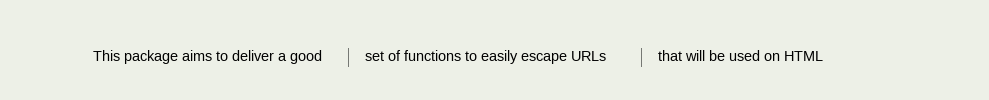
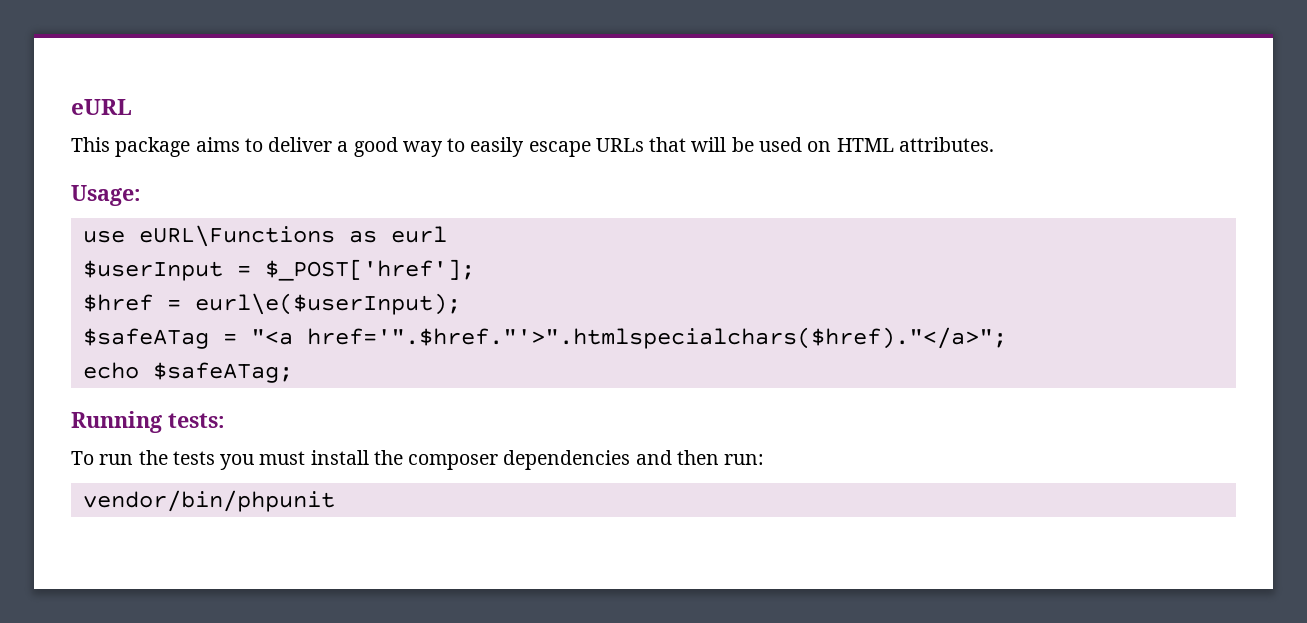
(92, 55) none -> [71,99,132,115] eURL //
[365,50,461,61] set of functions -> [402,141,443,157] way
(823, 56) none -> [898,137,994,152] [71,185,141,206] [82,225,447,247] [82,259,475,281] [82,293,461,315] [82,327,1007,349] [82,362,293,383] [71,411,225,433] [71,450,765,470] [82,490,335,512] attributes. // Usage: // use eURL\Functions as eurl // $userInput = $_POST['href']; // $href = eurl\e($userInput); // $safeATag = "<a href='".$href."'>".htmlspecialchars($href)."</a>"; // echo $safeATag; // Running tests: // To run the tests you must install the composer dependencies and then run: // vendor/bin/phpunit

